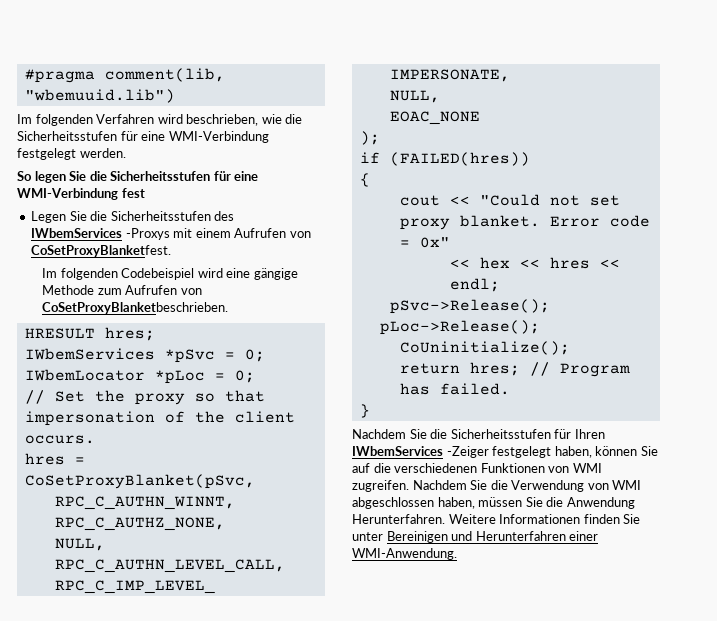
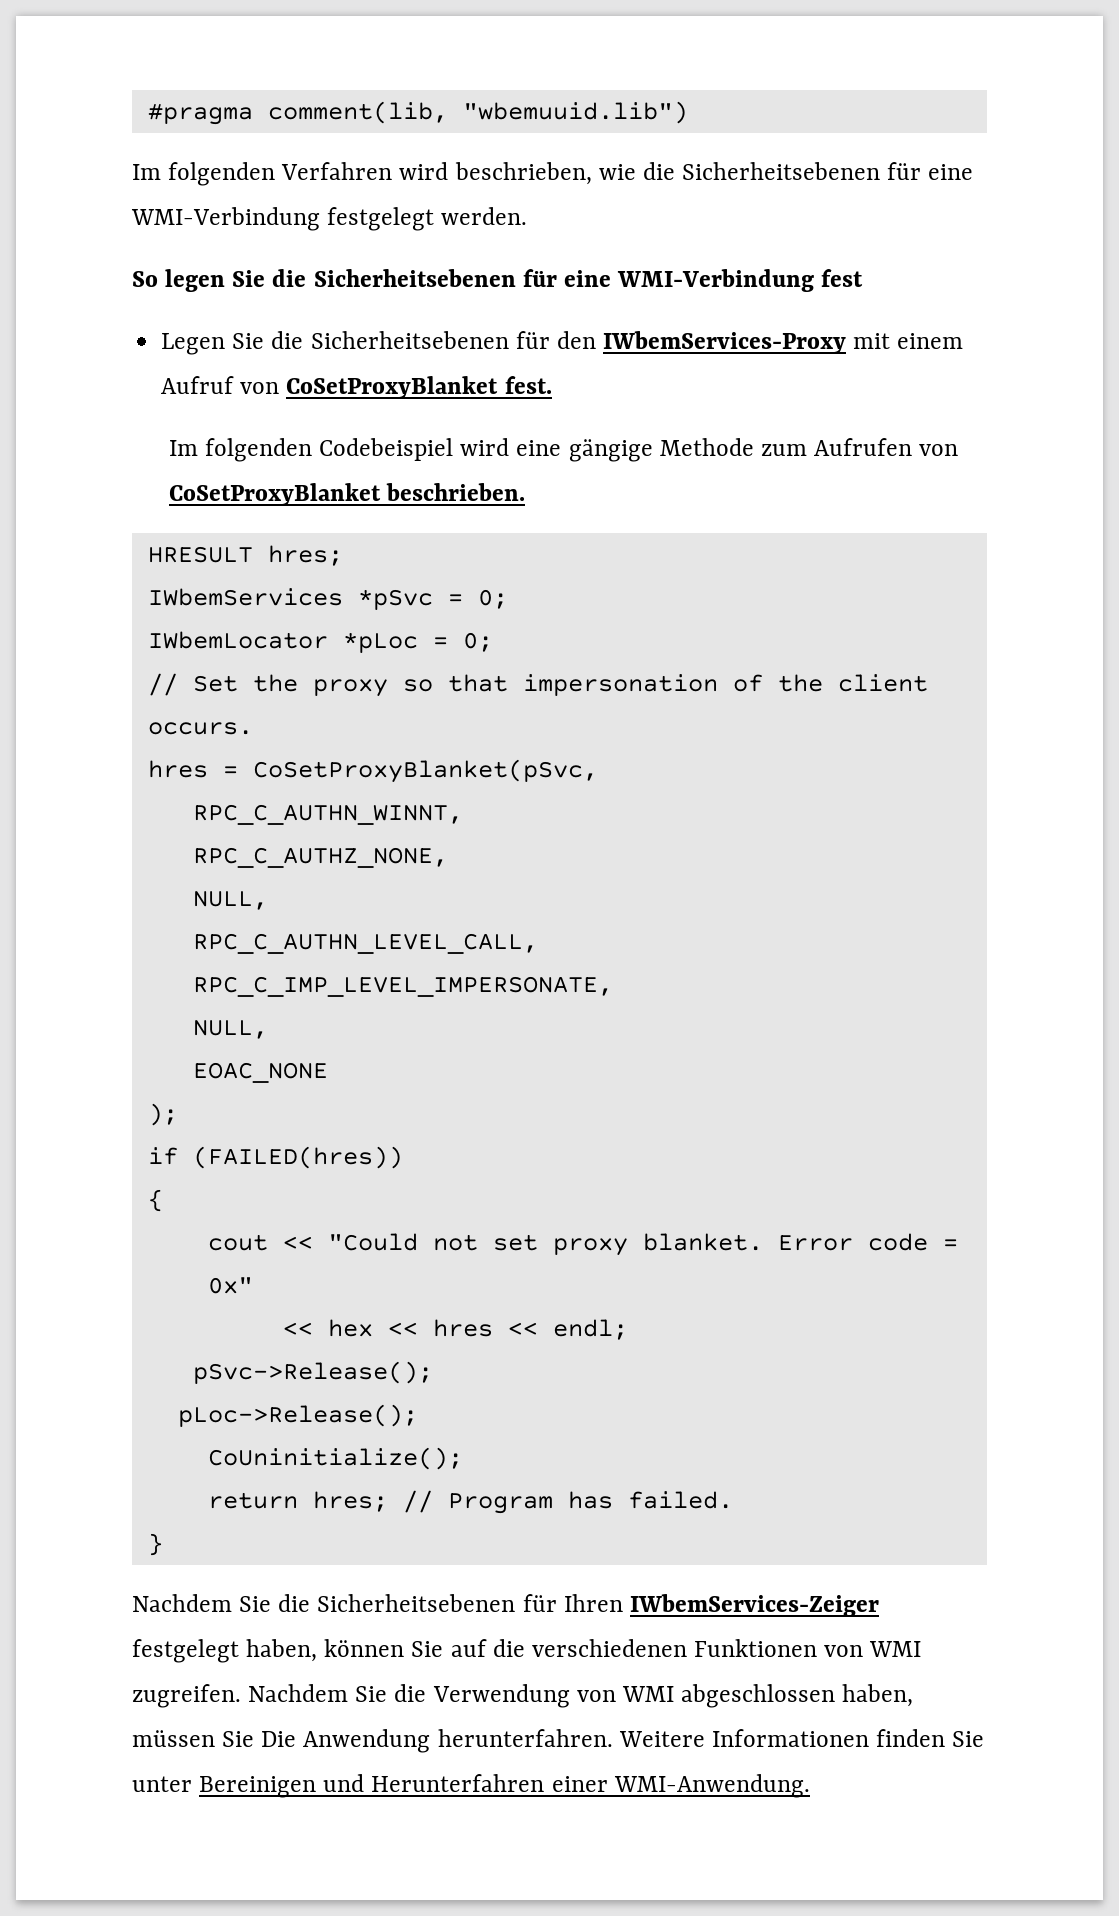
[17,131,117,141] Sicherheitsstufen -> [682,162,881,180] Sicherheitsebenen
[110,171,211,181] Sicherheitsstufen -> [313,269,516,287] Sicherheitsebenen
[110,211,235,221] [31,228,311,240] [31,245,172,257] Sicherheitsstufen des IWbemServices -Proxys mit einem Aufrufen von CoSetProxyBlanketfest. -> [310,331,964,354] [161,376,552,399] Sicherheitsebenen für den IWbemServices-Proxy mit einem Aufruf von CoSetProxyBlanket fest.
[42,302,229,314] CoSetProxyBlanketbeschrieben. -> [168,483,526,506] CoSetProxyBlanket beschrieben.
[450,429,551,439] Sicherheitsstufen -> [317,1594,516,1612] Sicherheitsebenen
[352,446,489,458] IWbemServices -Zeiger -> [629,1594,879,1617] IWbemServices-Zeiger
[546,497,635,509] [352,514,445,524] die Anwendung Herunterfahren. -> [261,1729,613,1753] Die Anwendung herunterfahren.

